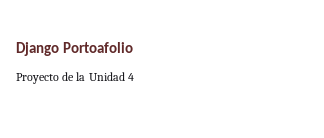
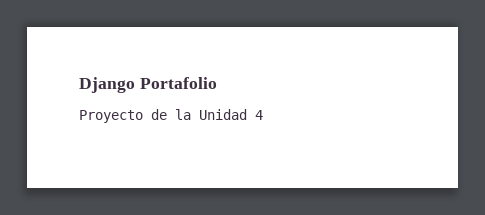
[62,42,133,53] Portoafolio -> [139,77,217,89] Portafolio

